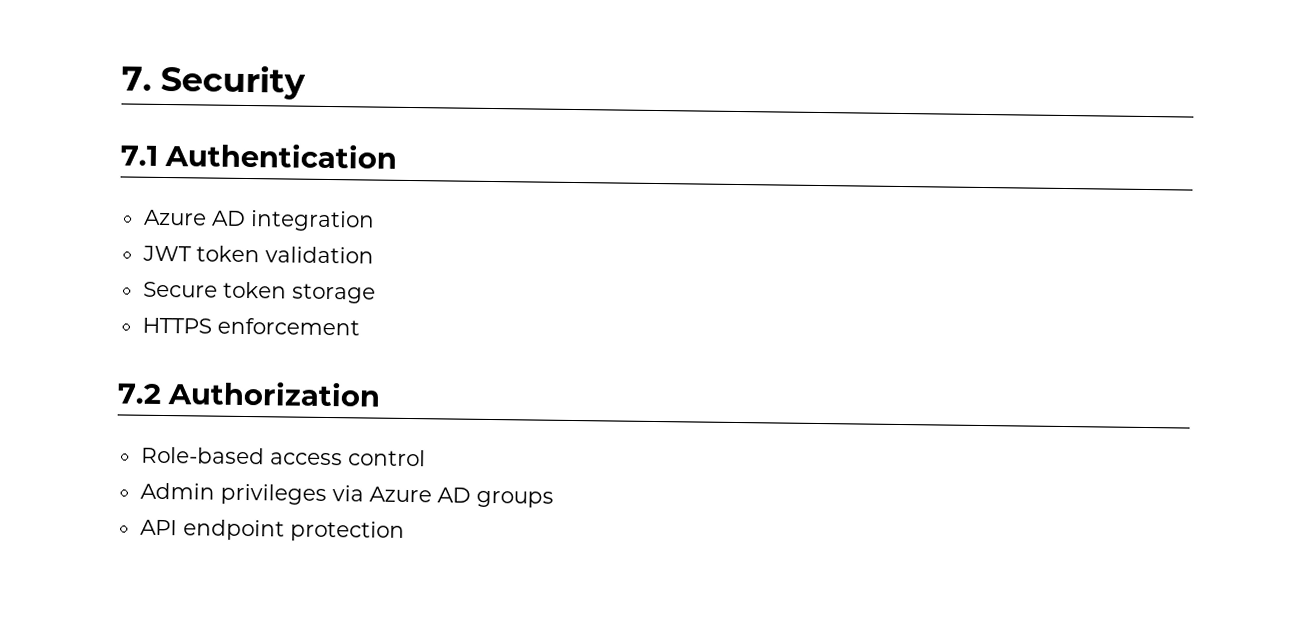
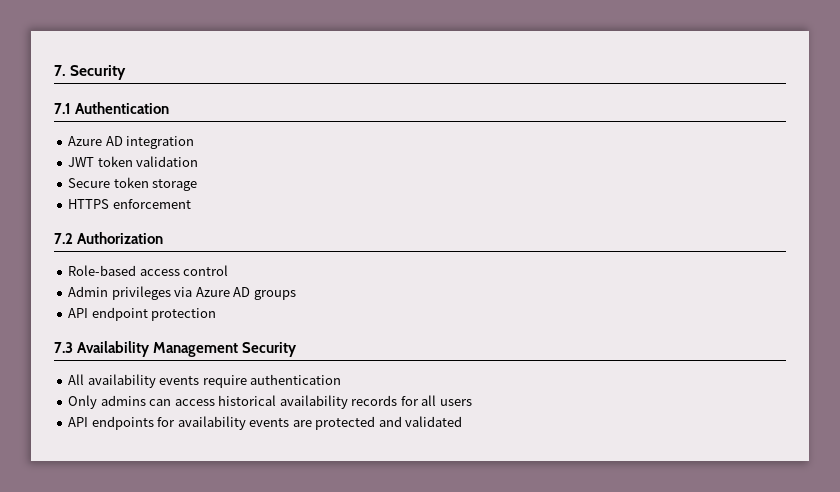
(405, 531) none -> [54,341,298,357] [68,374,342,388] [68,395,472,409] [68,416,463,430] // 7.3 Availability Management Security // All availability events require authentication // Only admins can access historical availability records for all users // API endpoints for availability events are protected and validated

